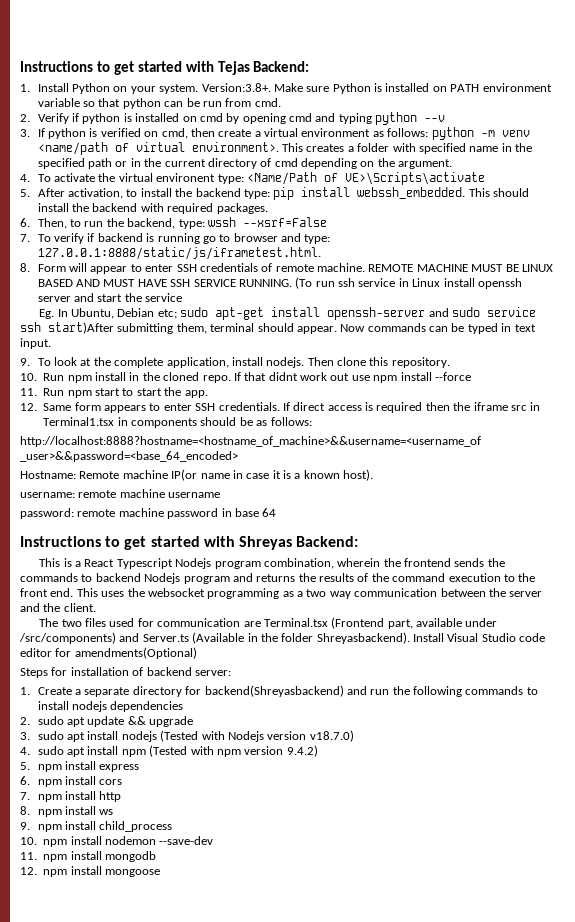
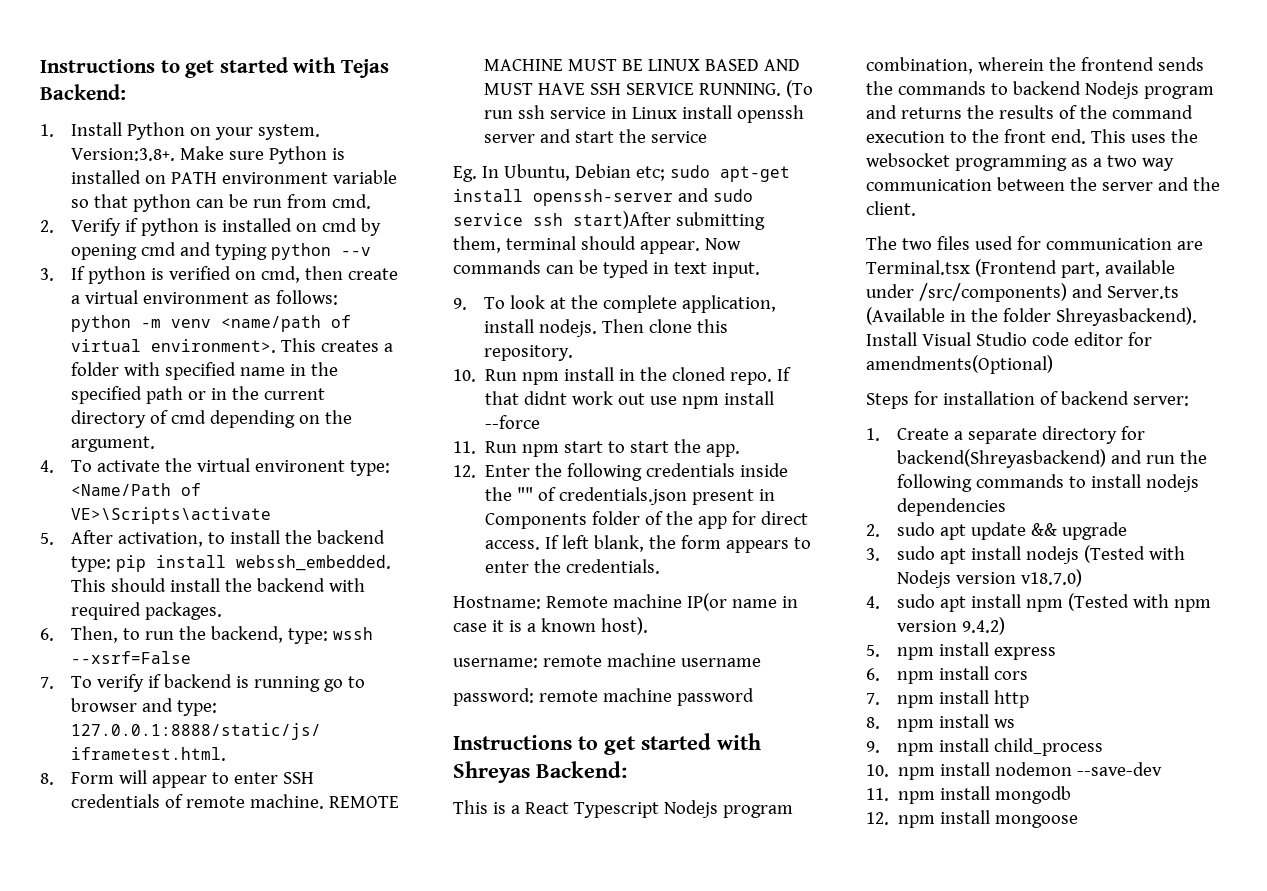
[43,403,72,411] Same -> [485,463,789,481] [485,487,776,505] [485,511,809,529] [485,535,677,552] Enter the following credentials inside the "" of credentials.json present in Components folder of the app for direct access. If left blank, the
[195,403,216,411] SSH -> [534,559,562,573] the
[282,402,541,413] [43,417,312,428] [20,436,481,447] [20,451,238,462] If direct access is required then the iframe src in Terminal1.tsx in components should be as follows: // http://localhost:8888?hostname=<hostname_of_machine>&&username=<username_of _user>&&password=<base_64_encoded> -> (661, 566) none
[221,508,277,517] in base 64 -> (754, 697) none

